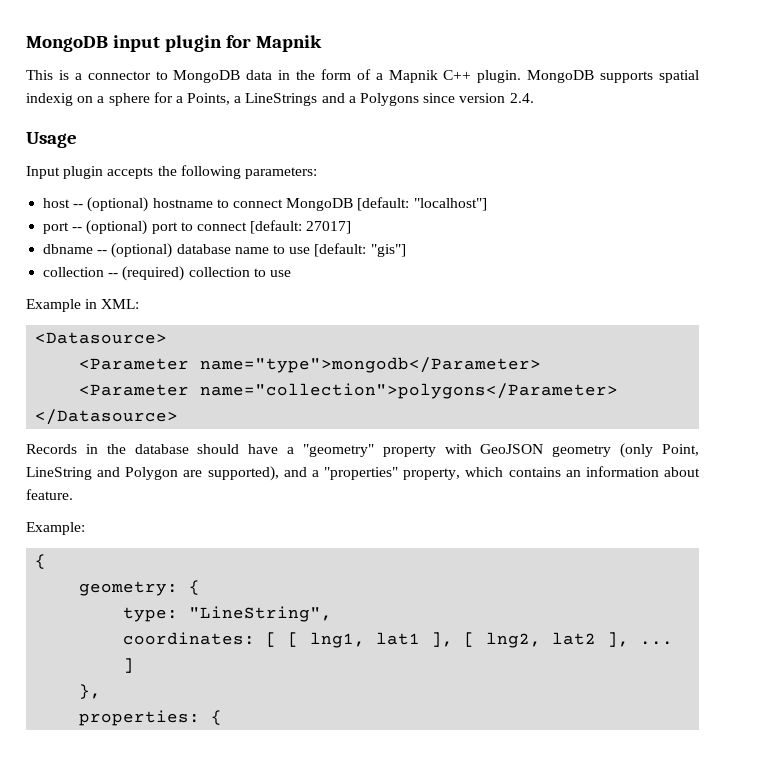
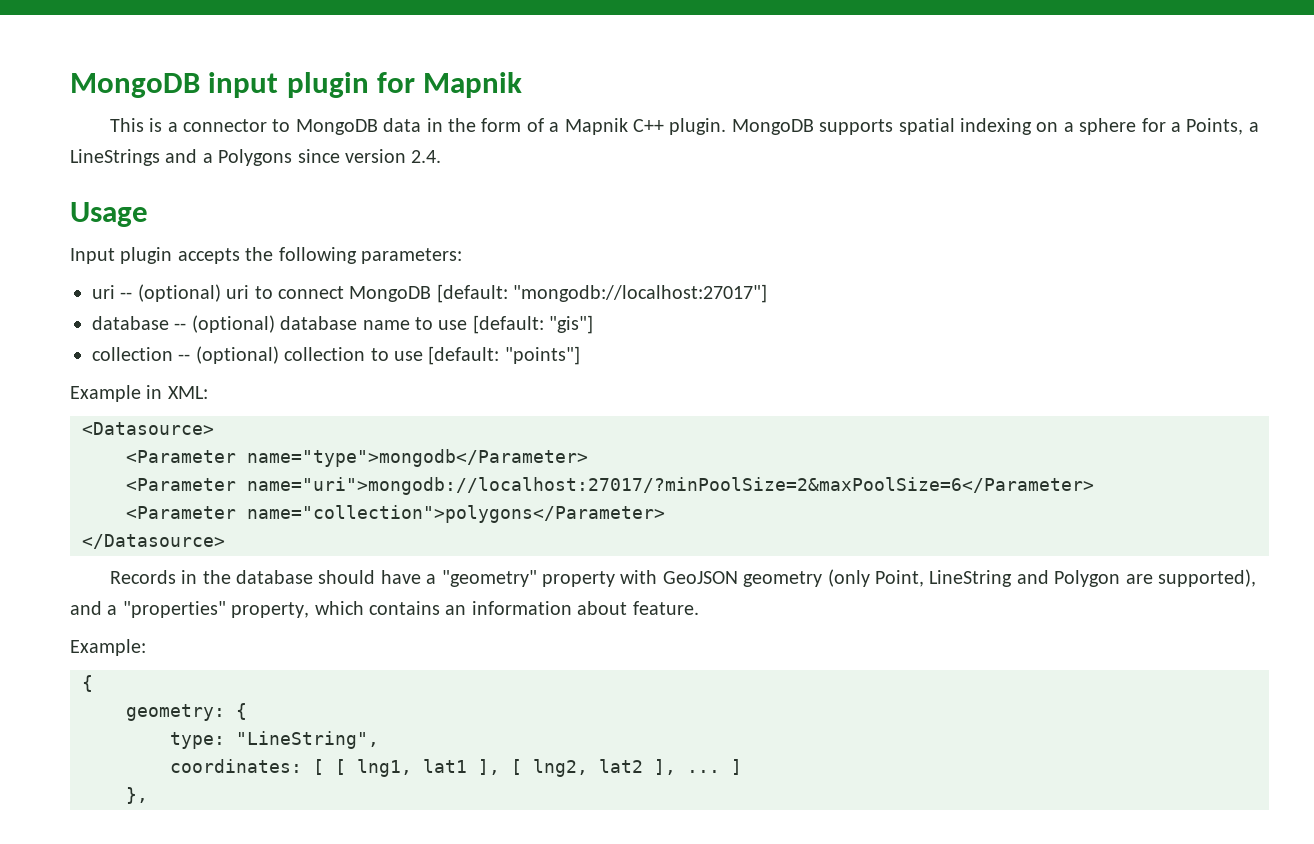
[26,93,73,106] indexig -> [960,118,1033,135] indexing
[43,197,213,212] host -- (optional) hostname -> [92,284,250,302] uri -- (optional) uri
[413,198,487,211] [43,220,352,235] [43,244,94,254] "localhost"] // port -- (optional) port to connect [default: 27017] // dbname -> [513,284,768,303] [92,316,169,330] "mongodb://localhost:27017"] // database
[122,266,185,281] (required) -> [195,346,279,364] (optional)
(291, 273) none -> [428,346,580,365] [default: "points"]
(542, 365) none -> [126,477,1094,495] // <Parameter name="uri">mongodb://localhost:27017/?minPoolSize=2&maxPoolSize=6</Parameter>
[79,710,223,726] // properties: { -> (148, 795) none

